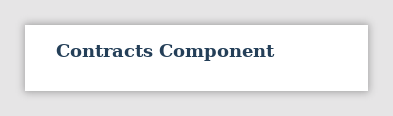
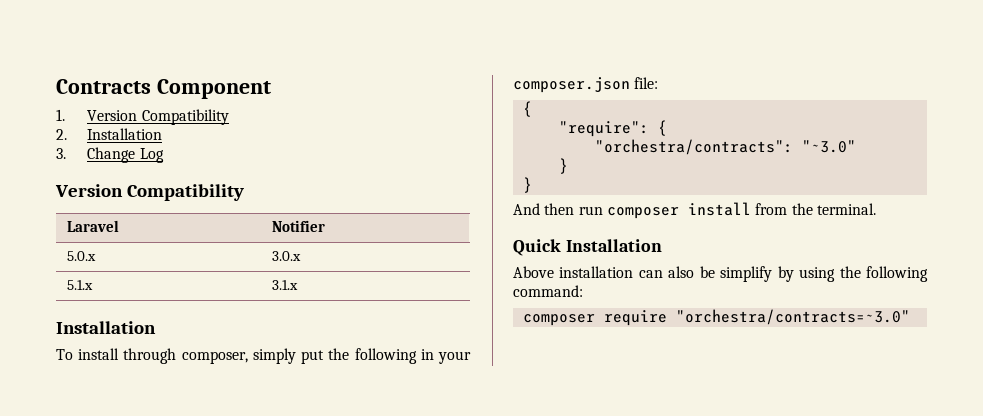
(275, 52) none -> [56,109,229,125] [56,128,163,140] [56,147,164,163] [55,184,244,201] [66,220,119,232] [271,220,325,232] [66,251,96,261] [271,251,301,261] [66,280,93,290] [271,280,298,290] [56,321,156,334] [56,348,472,364] [513,77,659,93] [522,101,532,117] [558,120,667,137] [594,139,856,155] [558,158,568,174] [522,177,532,193] [513,202,876,219] [513,239,662,256] [513,266,929,282] [513,285,583,297] [522,309,910,326] // 1. Version Compatibility // 2. Installation // 3. Change Log // Version Compatibility // Laravel | Notifier // 5.0.x | 3.0.x // 5.1.x | 3.1.x // Installation // To install through composer, simply put the following in your composer.json file: // { // "require": { // "orchestra/contracts": "~3.0" // } // } // And then run composer install from the terminal. // Quick Installation // Above installation can also be simplify by using the following command: // composer require "orchestra/contracts=~3.0"

